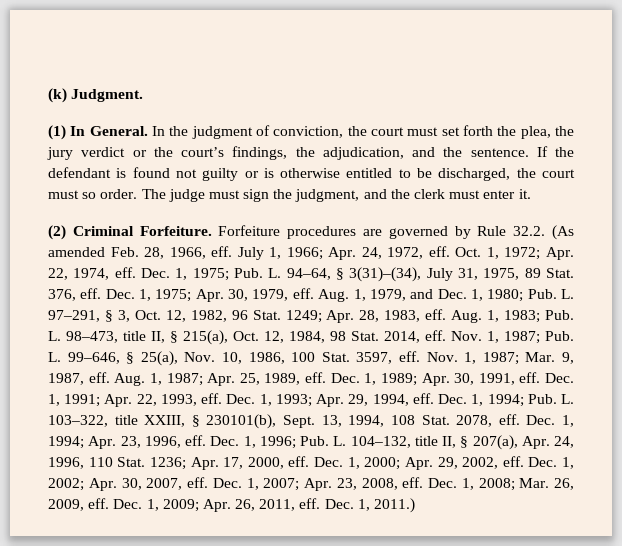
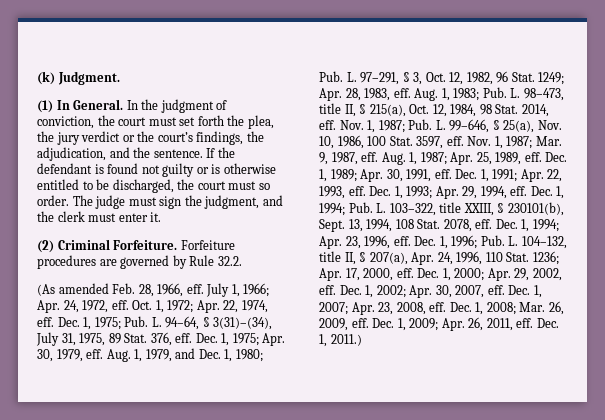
(546, 231) none -> (242, 261) //

